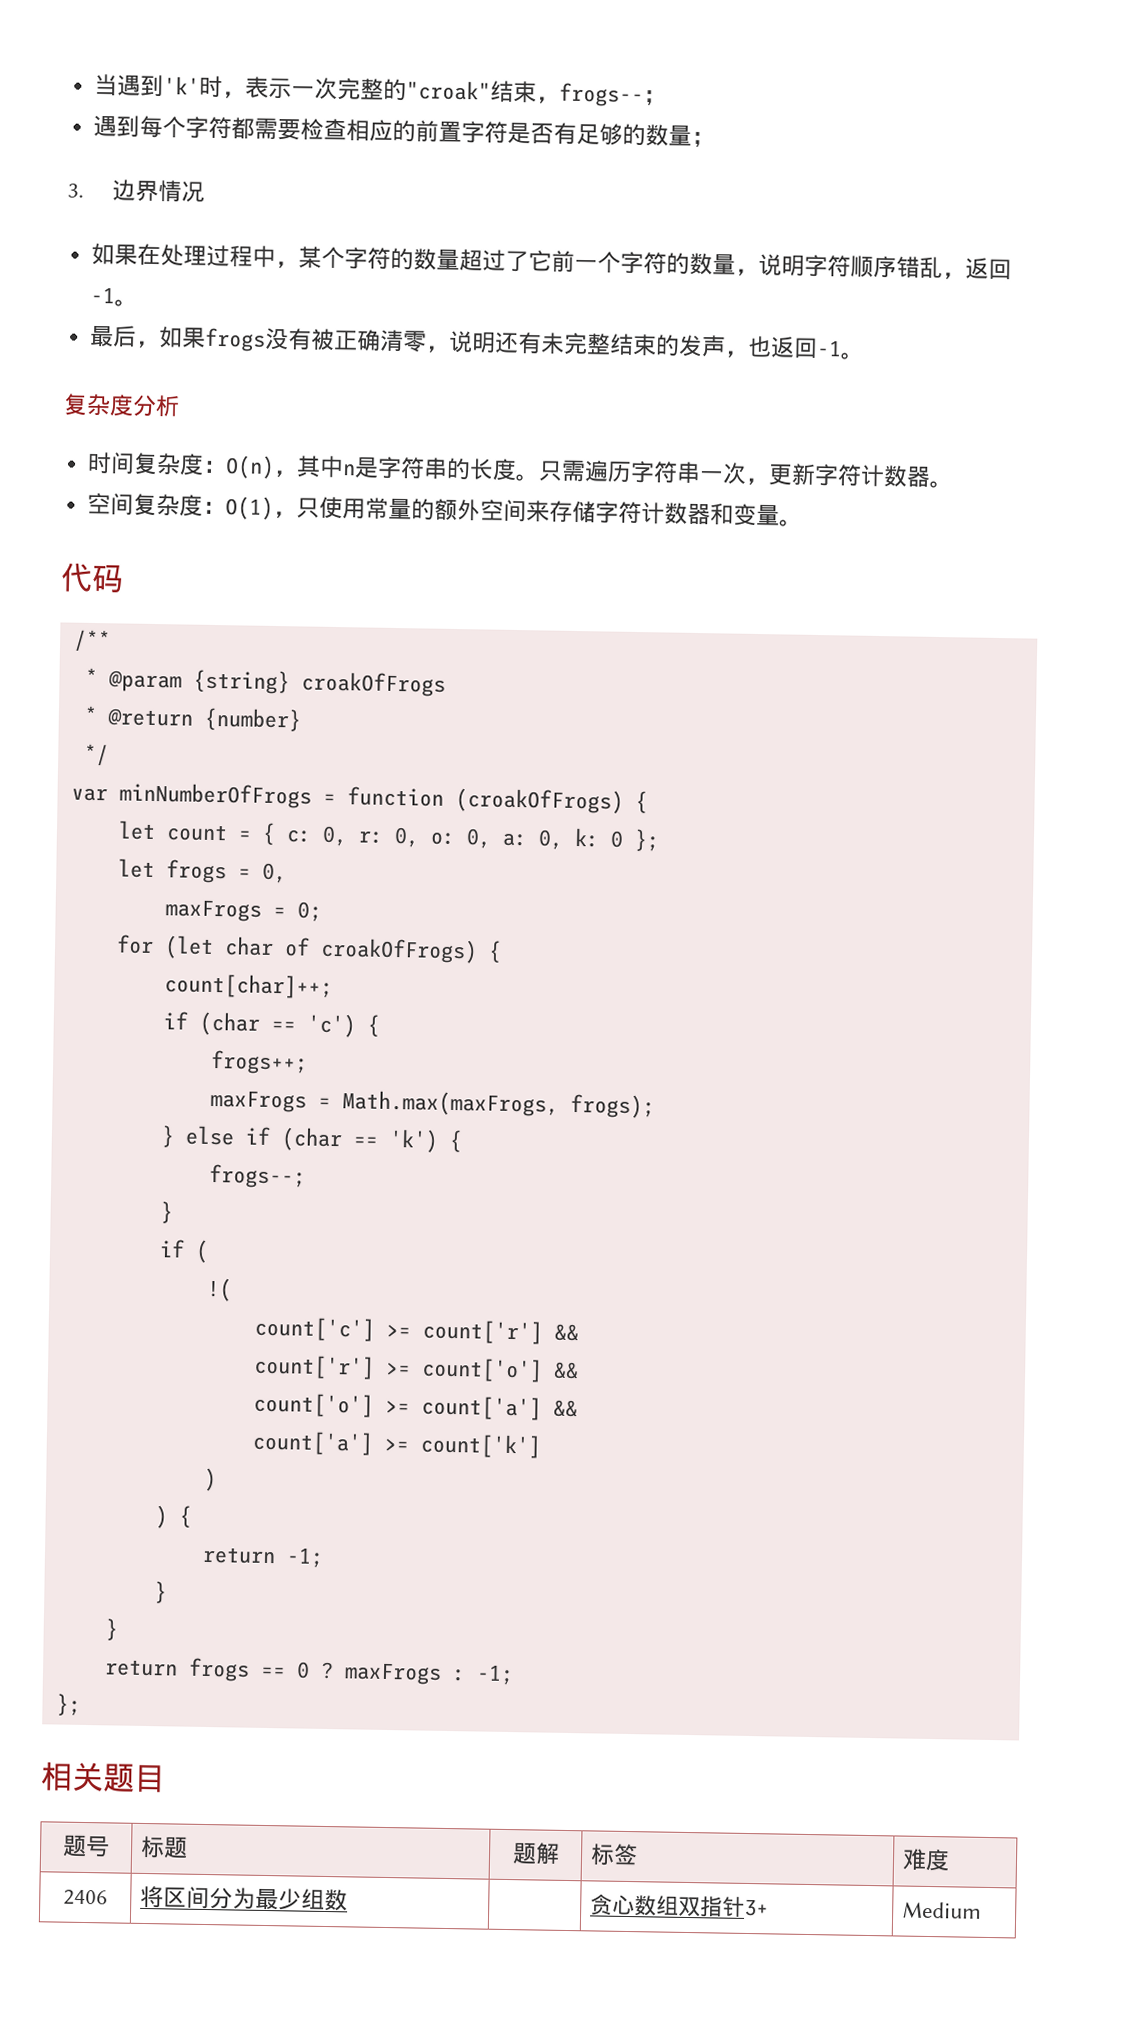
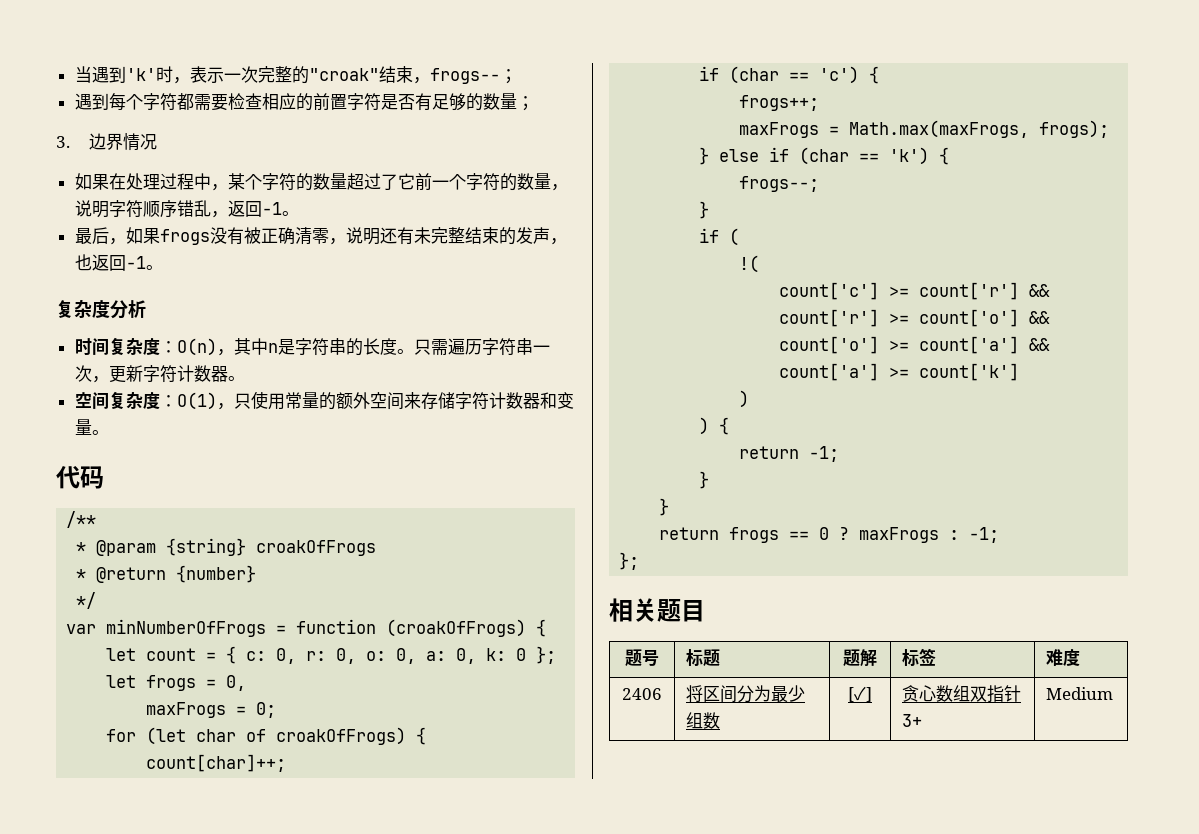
(348, 1900) none -> [848,686,872,702] [✓]

